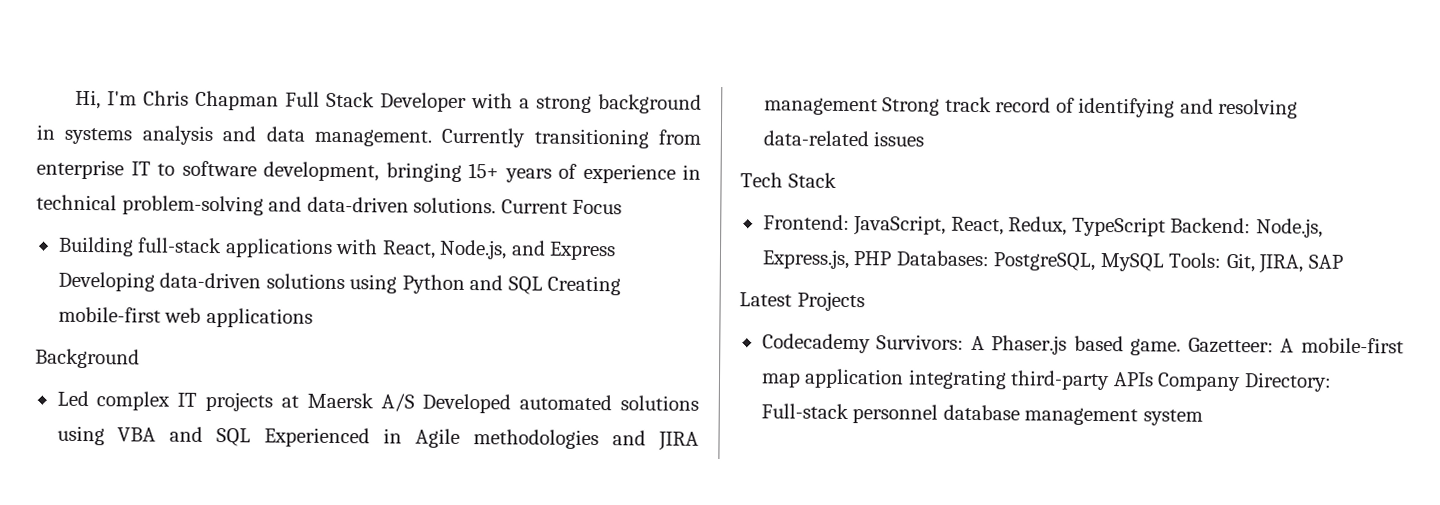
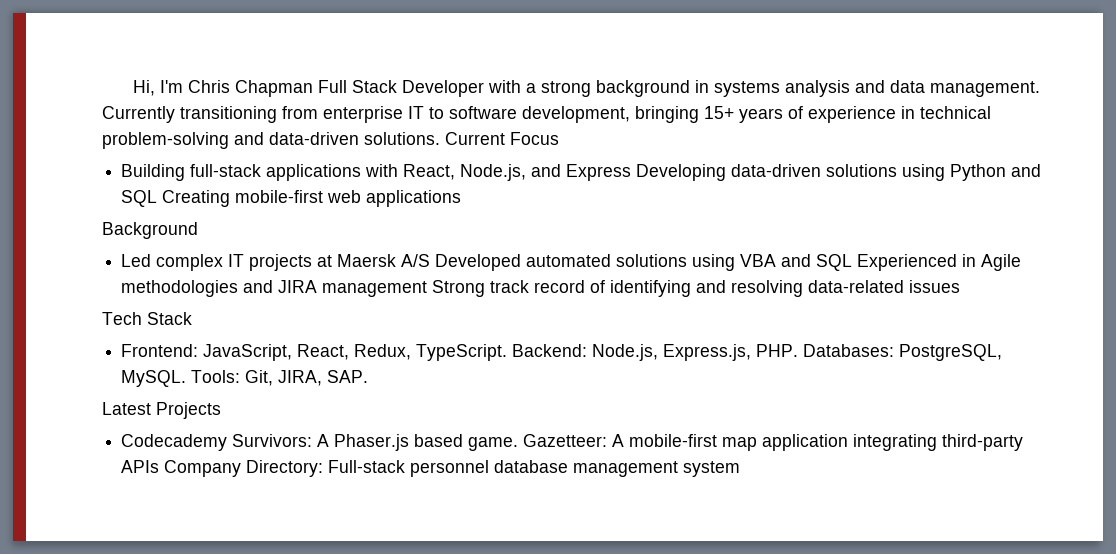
[1071,216,1166,237] TypeScript -> [416,344,508,361] TypeScript.
[853,251,893,266] PHP -> [756,344,799,357] PHP.
[1099,252,1165,272] MySQL -> [121,370,187,387] MySQL.
[1307,254,1344,269] SAP -> [327,370,369,383] SAP.

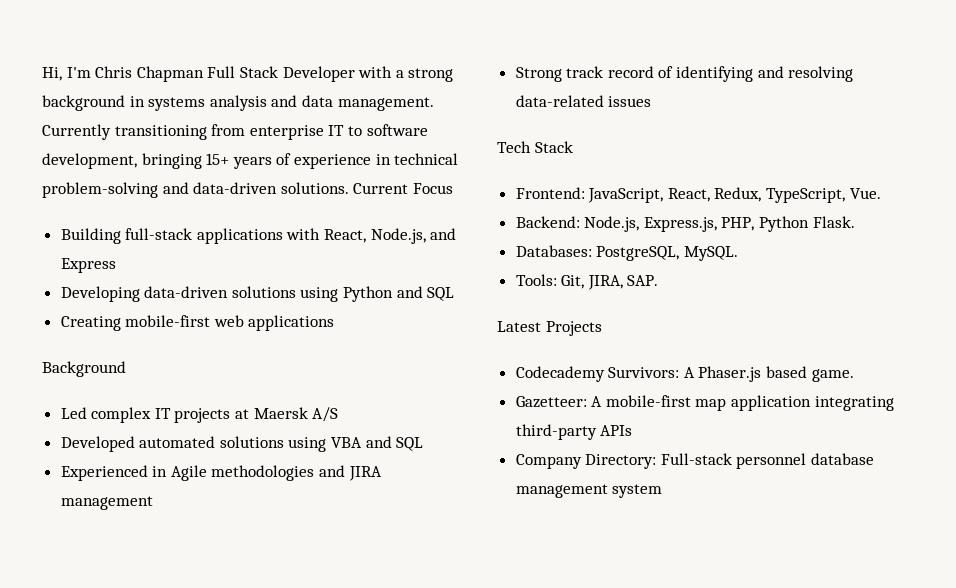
(632, 172) none -> (116, 265) //
(158, 198) none -> (455, 294) //
(431, 260) none -> (339, 414) //
(853, 262) none -> (424, 444) //
(428, 289) none -> (153, 503) //
[416,344,508,361] TypeScript. -> [766,188,881,203] TypeScript, Vue. //
[756,344,799,357] PHP. -> [721,216,855,232] PHP, Python Flask. //
(187, 378) none -> (738, 253) //
(519, 444) none -> (854, 375) //
(160, 466) none -> (633, 430) //

